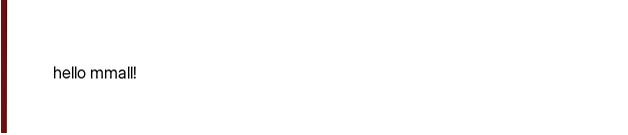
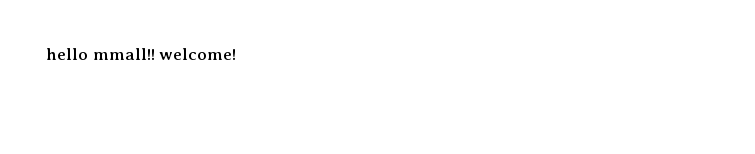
[89,66,139,79] mmall! -> [92,48,237,60] mmall!! welcome!

